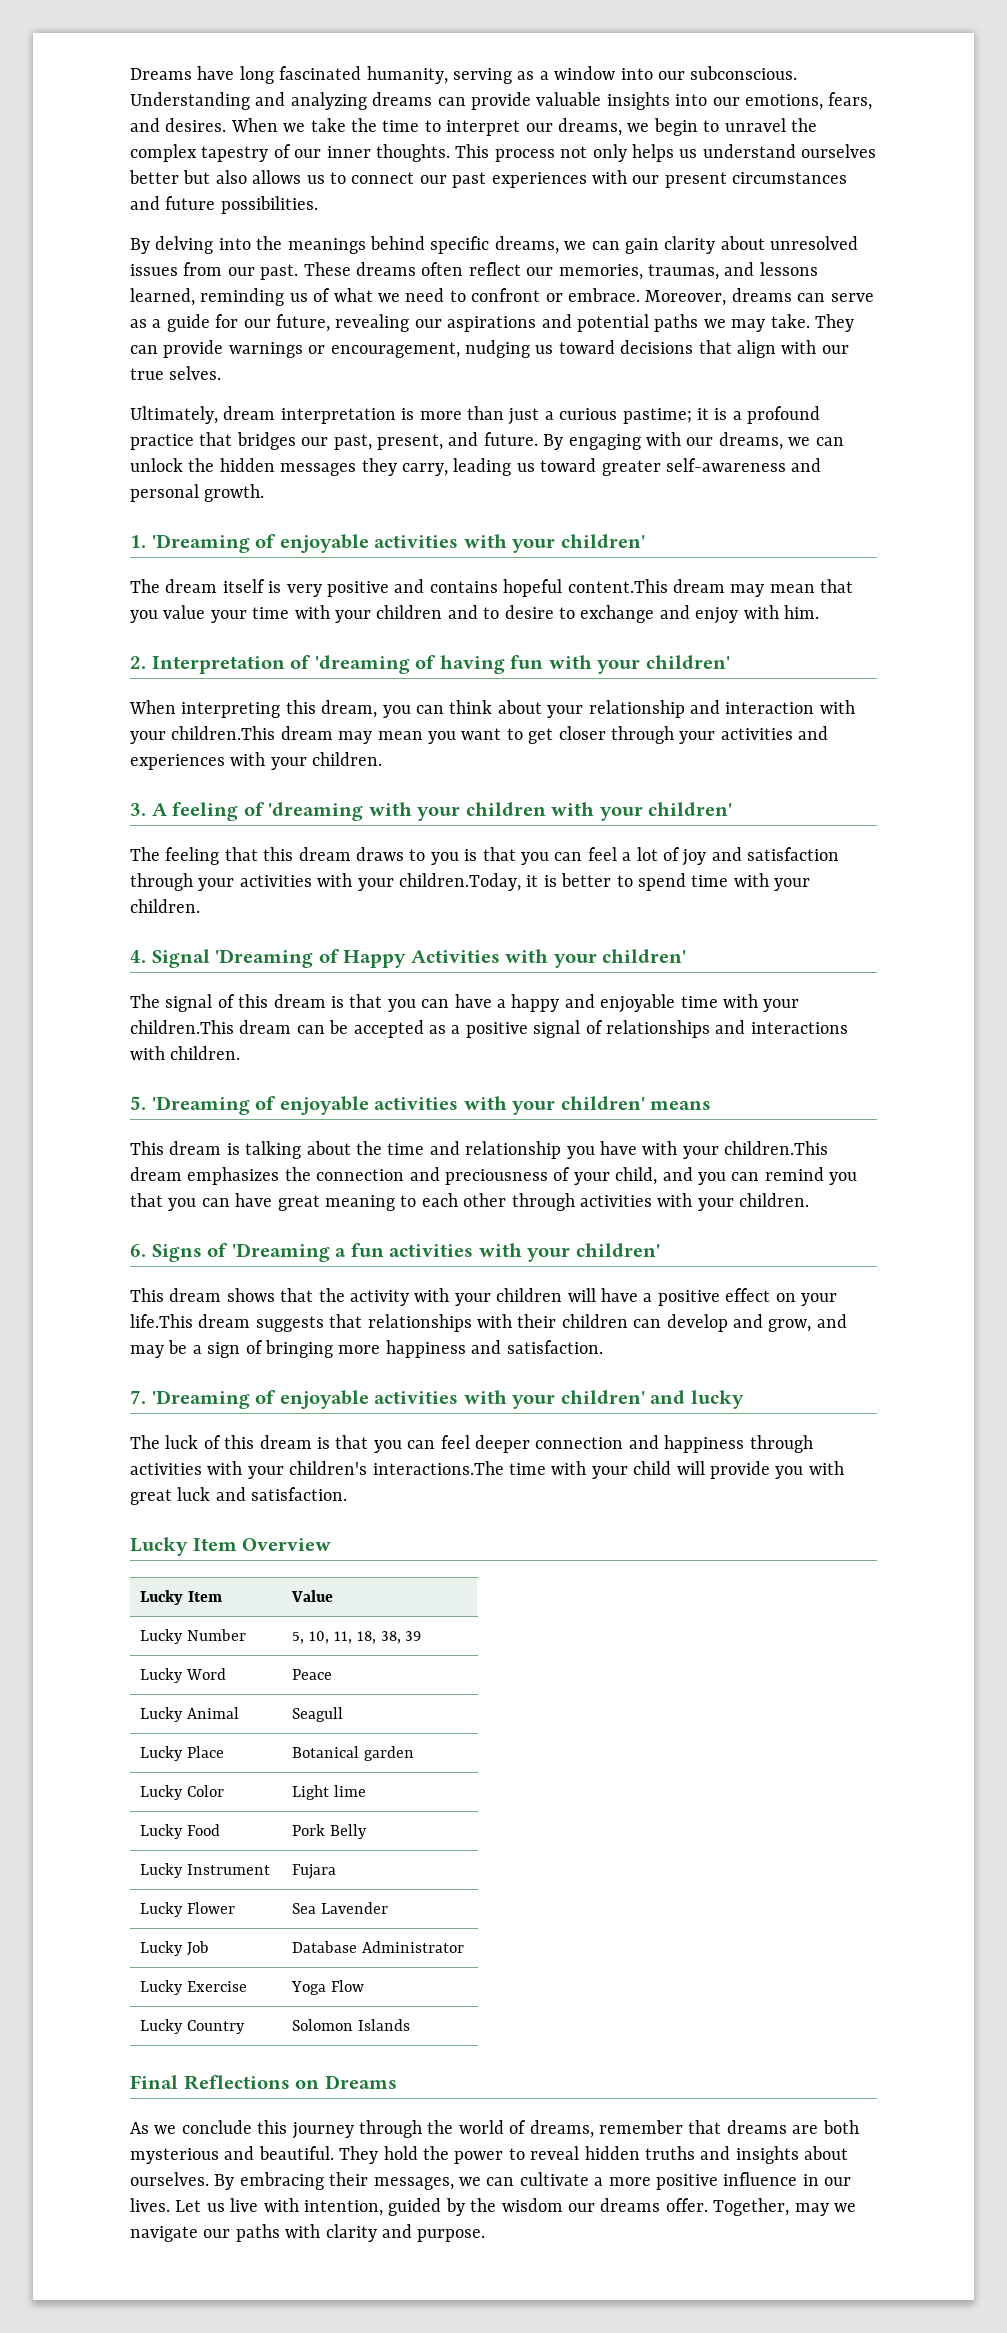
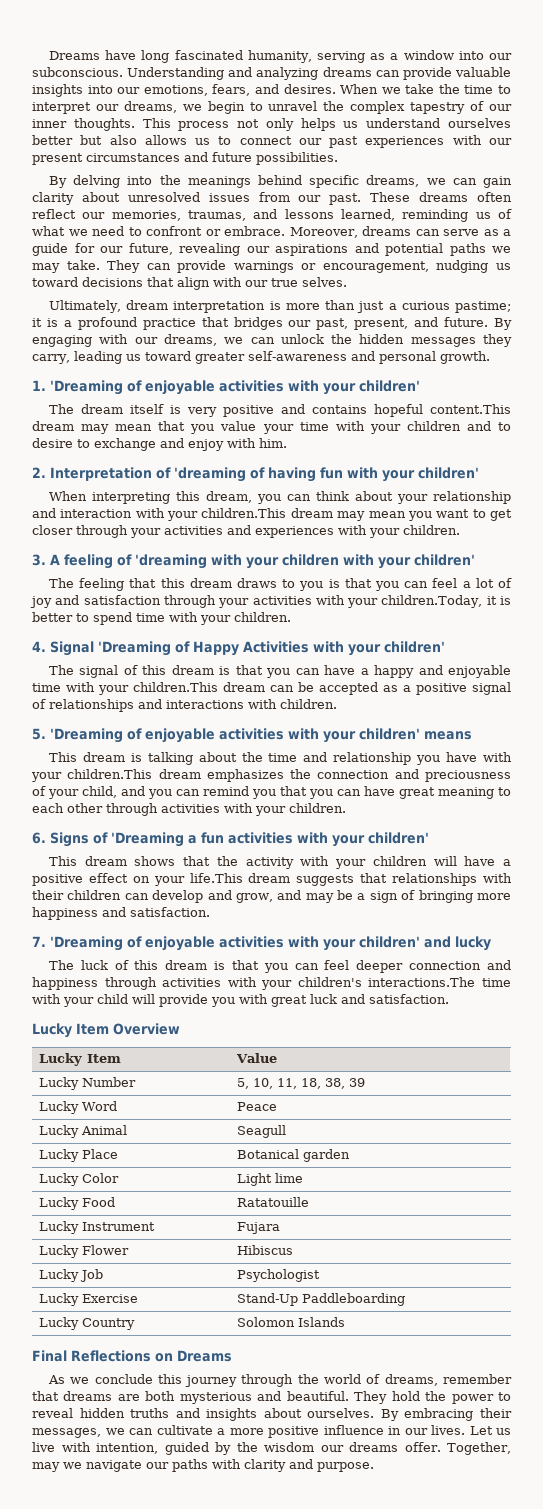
[292,1824,368,1839] Pork Belly -> [237,1197,310,1207] Ratatouille
[292,1902,389,1914] Sea Lavender -> [237,1245,294,1255] Hibiscus
[292,1941,465,1953] Database Administrator -> [237,1269,321,1282] Psychologist
[291,1980,365,1995] Yoga Flow -> [237,1293,406,1306] Stand-Up Paddleboarding

